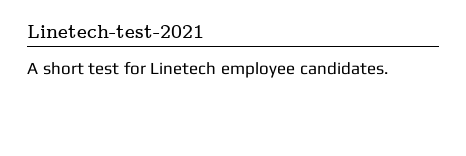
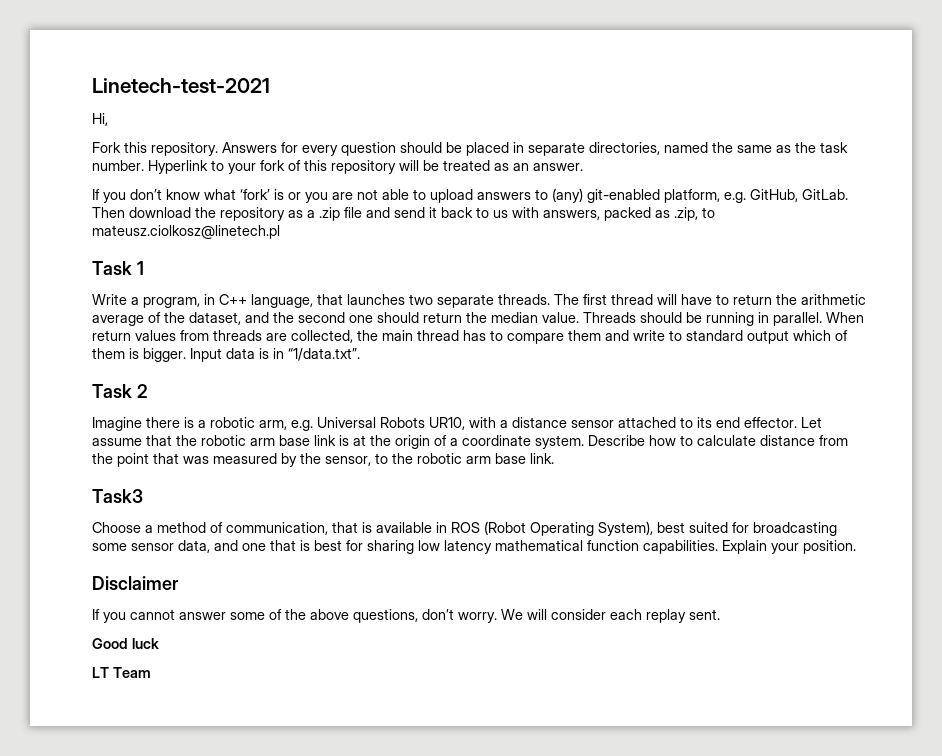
[27,61,388,78] A short test for Linetech employee candidates. -> [92,113,108,126] [92,142,848,156] [92,160,583,174] [92,188,848,203] [92,207,715,221] [92,225,280,239] [92,261,144,275] [92,294,866,308] [92,312,864,326] [92,330,848,344] [92,348,360,362] [92,384,148,398] [92,417,822,431] [92,435,848,449] [92,453,554,467] [92,489,143,503] [92,521,837,536] [92,540,856,554] [92,576,179,590] [92,609,720,623] [92,638,159,649] [92,667,151,678] Hi, // Fork this repository. Answers for every question should be placed in separate directories, named the same as the task number. Hyperlink to your fork of this repository will be treated as an answer. // If you don’t know what ‘fork’ is or you are not able to upload answers to (any) git-enabled platform, e.g. GitHub, GitLab. Then download the repository as a .zip file and send it back to us with answers, packed as .zip, to mateusz.ciolkosz@linetech.pl // Task 1 // Write a program, in C++ language, that launches two separate threads. The first thread will have to return the arithmetic average of the dataset, and the second one should return the median value. Threads should be running in parallel. When return values from threads are collected, the main thread has to compare them and write to standard output which of them is bigger. Input data is in “1/data.txt”. // Task 2 // Imagine there is a robotic arm, e.g. Universal Robots UR10, with a distance sensor attached to its end effector. Let assume that the robotic arm base link is at the origin of a coordinate system. Describe how to calculate distance from the point that was measured by the sensor, to the robotic arm base link. // Task3 // Choose a method of communication, that is available in ROS (Robot Operating System), best suited for broadcasting some sensor data, and one that is best for sharing low latency mathematical function capabilities. Explain your position. // Disclaimer // If you cannot answer some of the above questions, don’t worry. We will consider each replay sent. // Good luck // LT Team

